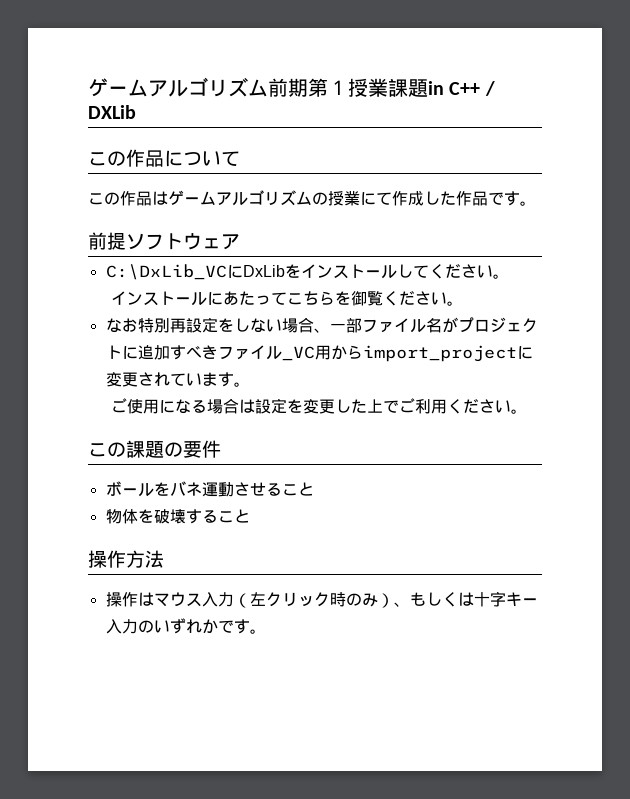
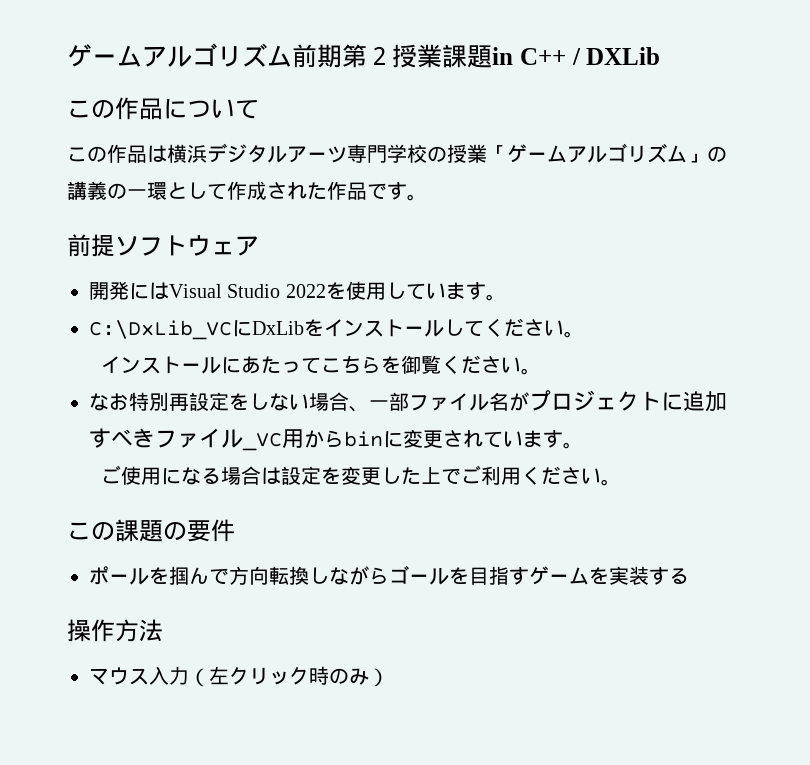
[328,80,348,95] １ -> [367,46,392,65] ２
[168,190,440,206] ゲームアルゴリズムの授業にて作成し -> [167,143,727,163] [67,181,307,200] 横浜デジタルアーツ専門学校の授業「ゲームアルゴリズム」の講義の一環として作成され
(240, 242) none -> [89,281,506,301] // 開発にはVisual Studio 2022を使用しています。
[362,345,517,362] import_project -> [344,431,383,447] bin
[105,481,314,497] [105,509,186,524] ボールをバネ運動させること // 物体を破壊 -> [89,565,649,585] ポールを掴んで方向転換しながらゴールを目指すゲームを実装
[217,509,250,523] こと -> (689, 576) none
[105,592,154,607] 操作は -> (163, 630) none
[393,591,538,607] [105,618,266,634] 、もしくは十字キー入力のいずれかです。 -> (389, 677) none

